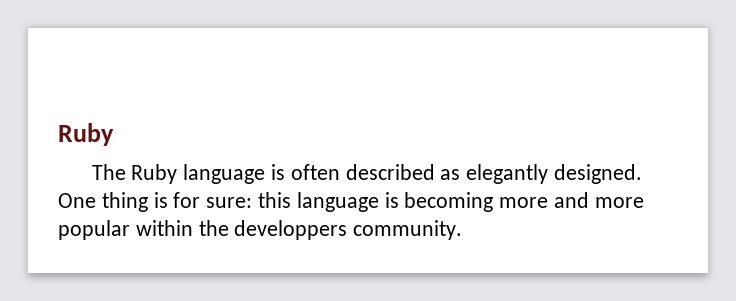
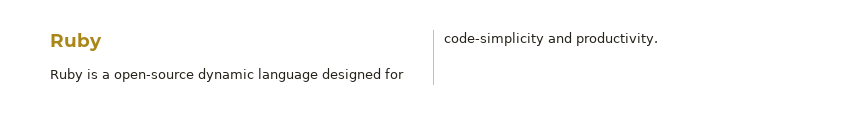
[91,164,643,184] [58,192,644,212] [58,220,463,240] The Ruby language is often described as elegantly designed. One thing is for sure: this language is becoming more and more popular within the developpers community. -> [50,68,404,82] [444,32,658,46] Ruby is a open-source dynamic language designed for code-simplicity and productivity.

